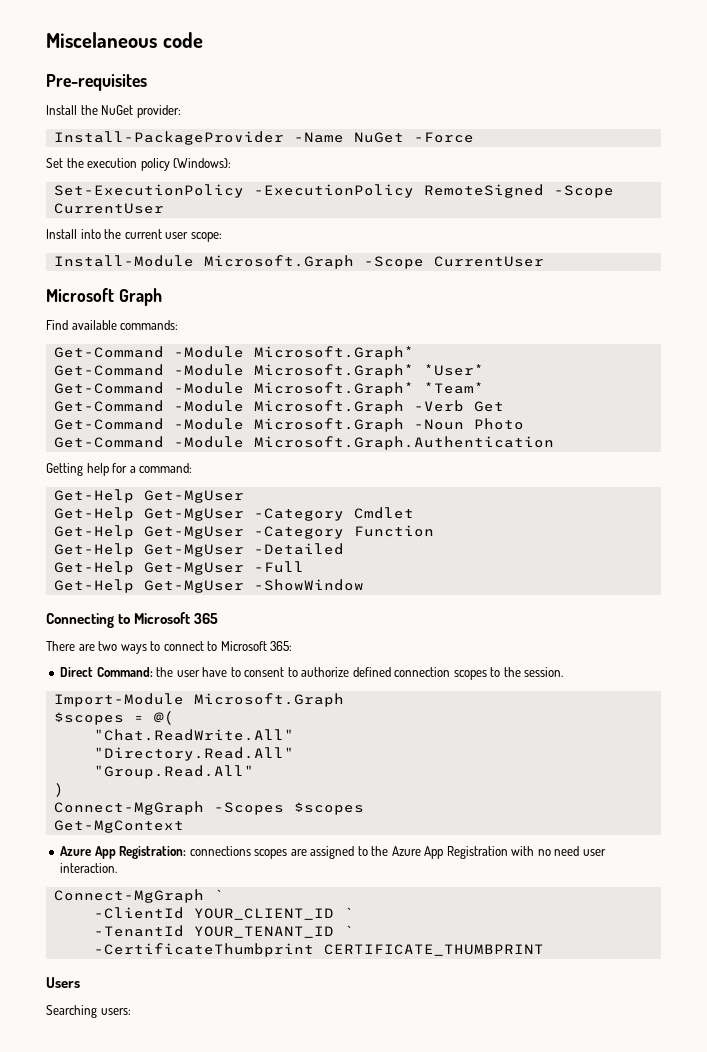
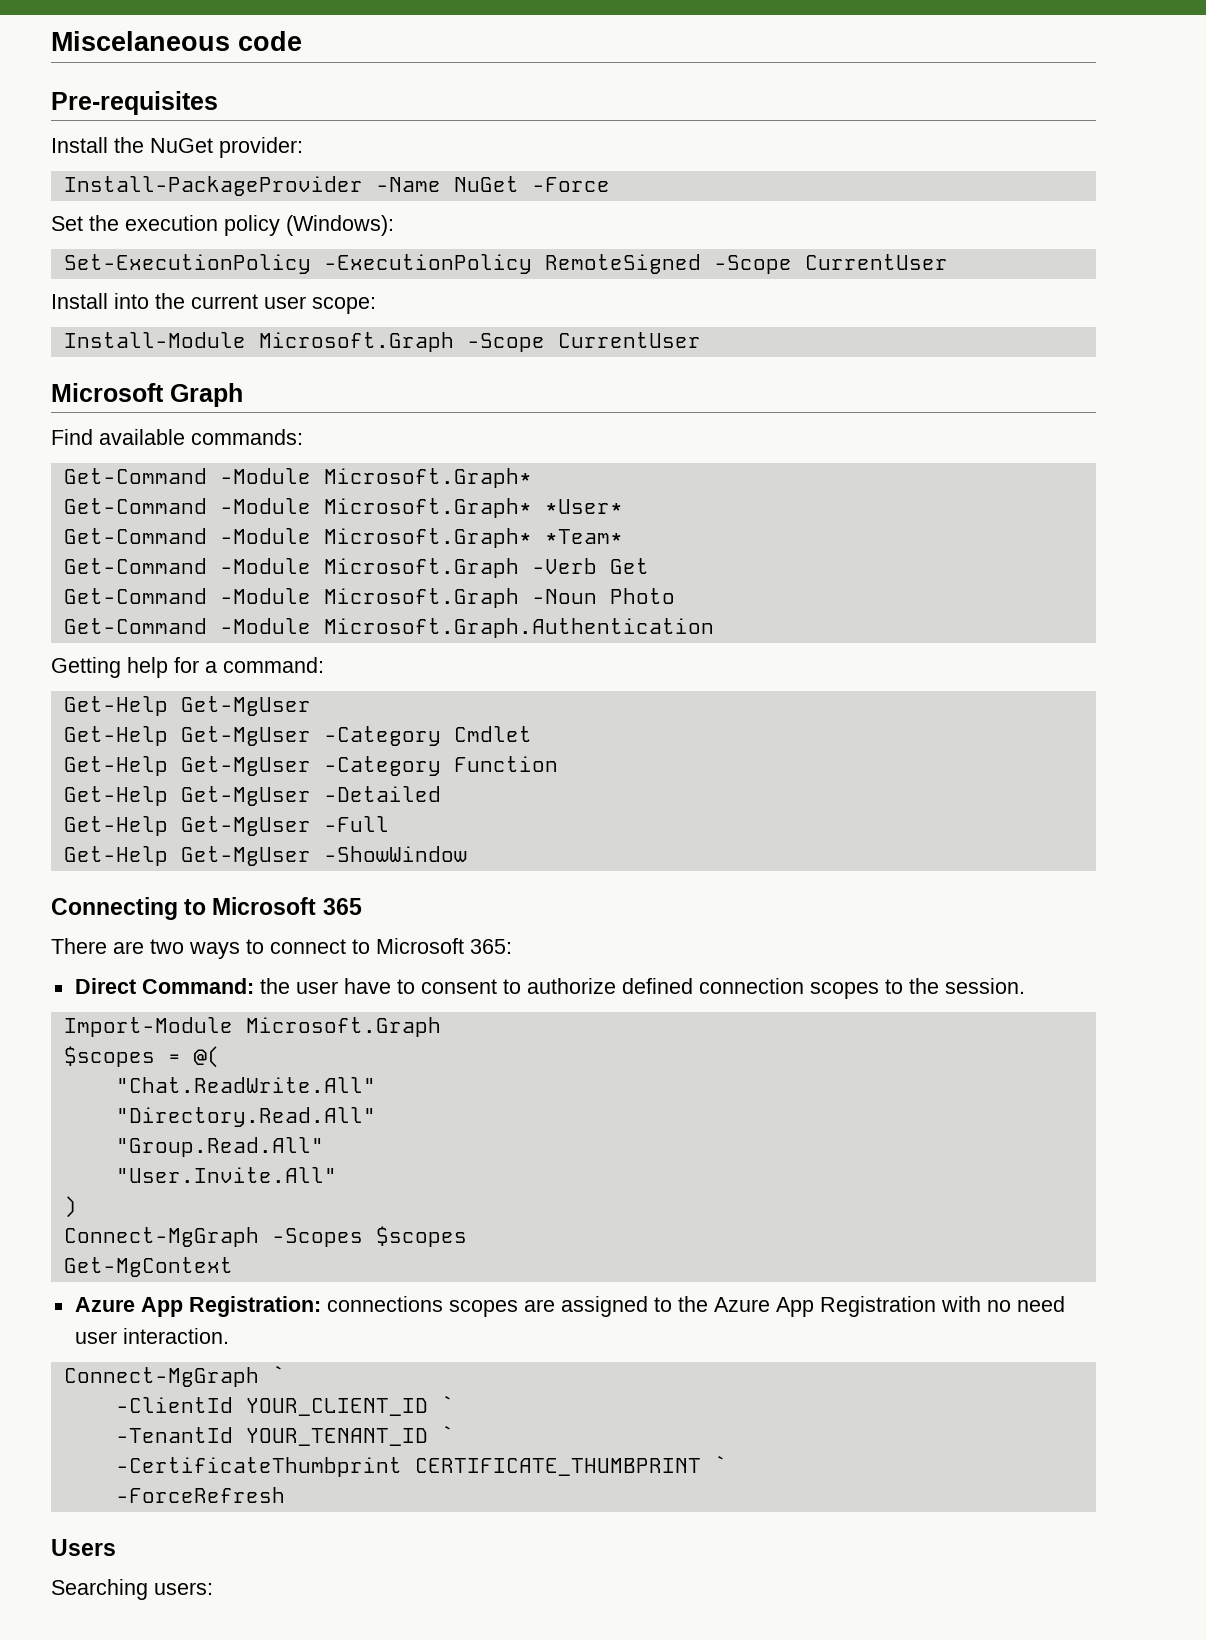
(254, 772) none -> [115,1167,337,1183] // "User.Invite.All"
(544, 950) none -> [713,1455,727,1473] [115,1487,285,1503] ` // -ForceRefresh

